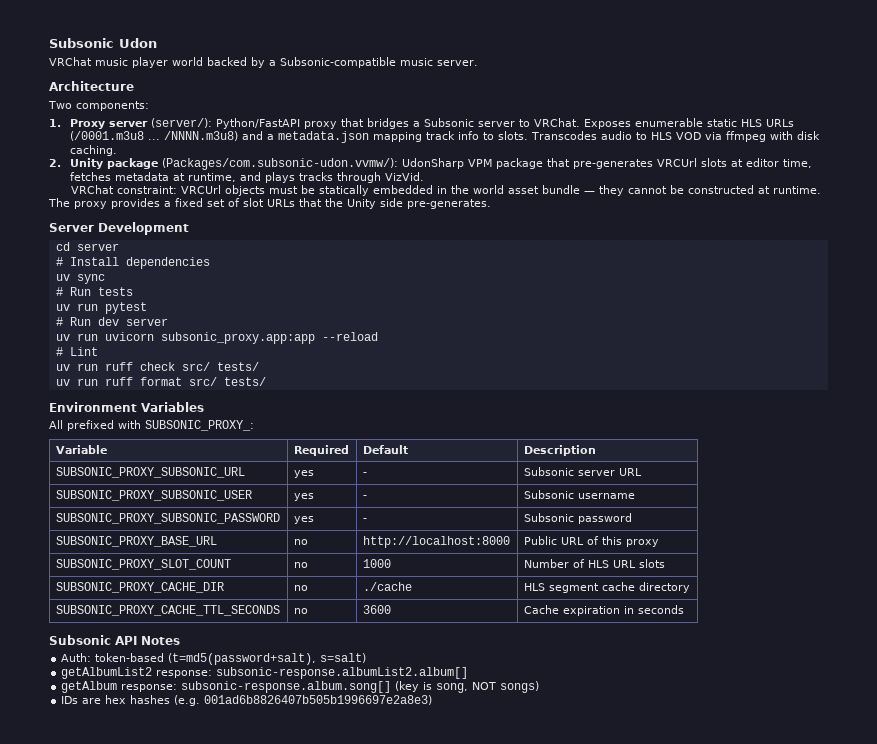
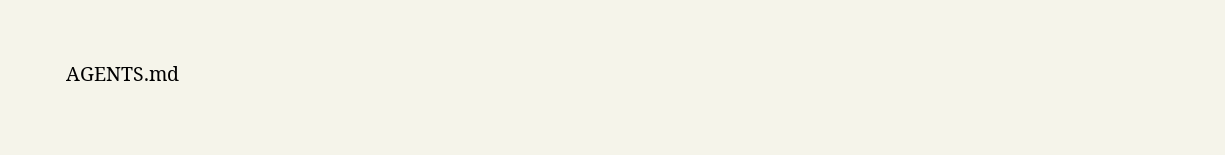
[49,38,157,48] [49,57,478,68] [49,81,134,91] [48,101,149,111] [49,118,794,129] [69,131,820,143] [69,145,117,156] [49,158,812,170] [69,172,424,183] [71,185,822,196] [48,198,491,209] [49,222,189,235] [55,242,119,251] [55,257,210,269] [55,274,105,284] [55,287,133,296] [55,302,147,314] [55,317,168,326] [55,332,378,344] [55,347,98,356] [55,362,259,371] [55,377,266,386] [49,402,204,412] [49,420,254,431] [55,445,107,454] [293,445,349,456] [362,445,408,454] [523,445,596,456] [55,467,245,478] [293,470,314,478] [362,472,367,476] [523,467,642,476] [55,490,252,501] [293,493,314,501] [362,495,367,499] [523,490,635,499] [55,513,280,524] [293,516,314,524] [362,518,367,522] [523,513,632,524] [55,536,217,547] [293,539,308,545] [362,536,510,548] [523,536,659,547] [55,559,231,570] [293,562,308,568] [362,559,391,568] [523,559,665,568] [55,582,224,593] [293,585,308,591] [362,582,412,591] [523,582,690,593] [55,605,280,616] [293,608,308,614] [362,605,391,614] [523,605,684,616] [49,635,180,645] [61,653,367,665] [61,667,469,679] [61,681,540,693] [61,695,433,706] Subsonic Udon // VRChat music player world backed by a Subsonic-compatible music server. // Architecture // Two components: // 1. Proxy server (server/): Python/FastAPI proxy that bridges a Subsonic server to VRChat. Exposes enumerable static HLS URLs (/0001.m3u8 ... /NNNN.m3u8) and a metadata.json mapping track info to slots. Transcodes audio to HLS VOD via ffmpeg with disk caching. // 2. Unity package (Packages/com.subsonic-udon.vvmw/): UdonSharp VPM package that pre-generates VRCUrl slots at editor time, fetches metadata at runtime, and plays tracks through VizVid. // VRChat constraint: VRCUrl objects must be statically embedded in the world asset bundle — they cannot be constructed at runtime. The proxy provides a fixed set of slot URLs that the Unity side pre-generates. // Server Development // cd server // # Install dependencies // uv sync // # Run tests // uv run pytest // # Run dev server // uv run uvicorn subsonic_proxy.app:app --reload // # Lint // uv run ruff check src/ tests/ // uv run ruff format src/ tests/ // Environment Variables // All prefixed with SUBSONIC_PROXY_: // Variable | Required | Default | Description // SUBSONIC_PROXY_SUBSONIC_URL | yes | - | Subsonic server URL // SUBSONIC_PROXY_SUBSONIC_USER | yes | - | Subsonic username // SUBSONIC_PROXY_SUBSONIC_PASSWORD | yes | - | Subsonic password // SUBSONIC_PROXY_BASE_URL | no | http://localhost:8000 | Public URL of this proxy // SUBSONIC_PROXY_SLOT_COUNT | no | 1000 | Number of HLS URL slots // SUBSONIC_PROXY_CACHE_DIR | no | ./cache | HLS segment cache directory // SUBSONIC_PROXY_CACHE_TTL_SECONDS | no | 3600 | Cache expiration in seconds // Subsonic API Notes // Auth: token-based (t=md5(password+salt), s=salt) // getAlbumList2 response: subsonic-response.albumList2.album[] // getAlbum response: subsonic-response.album.song[] (key is song, NOT songs) // IDs are hex hashes (e.g. 001ad6b8826407b505b1996697e2a8e3) -> [66,66,179,81] AGENTS.md

